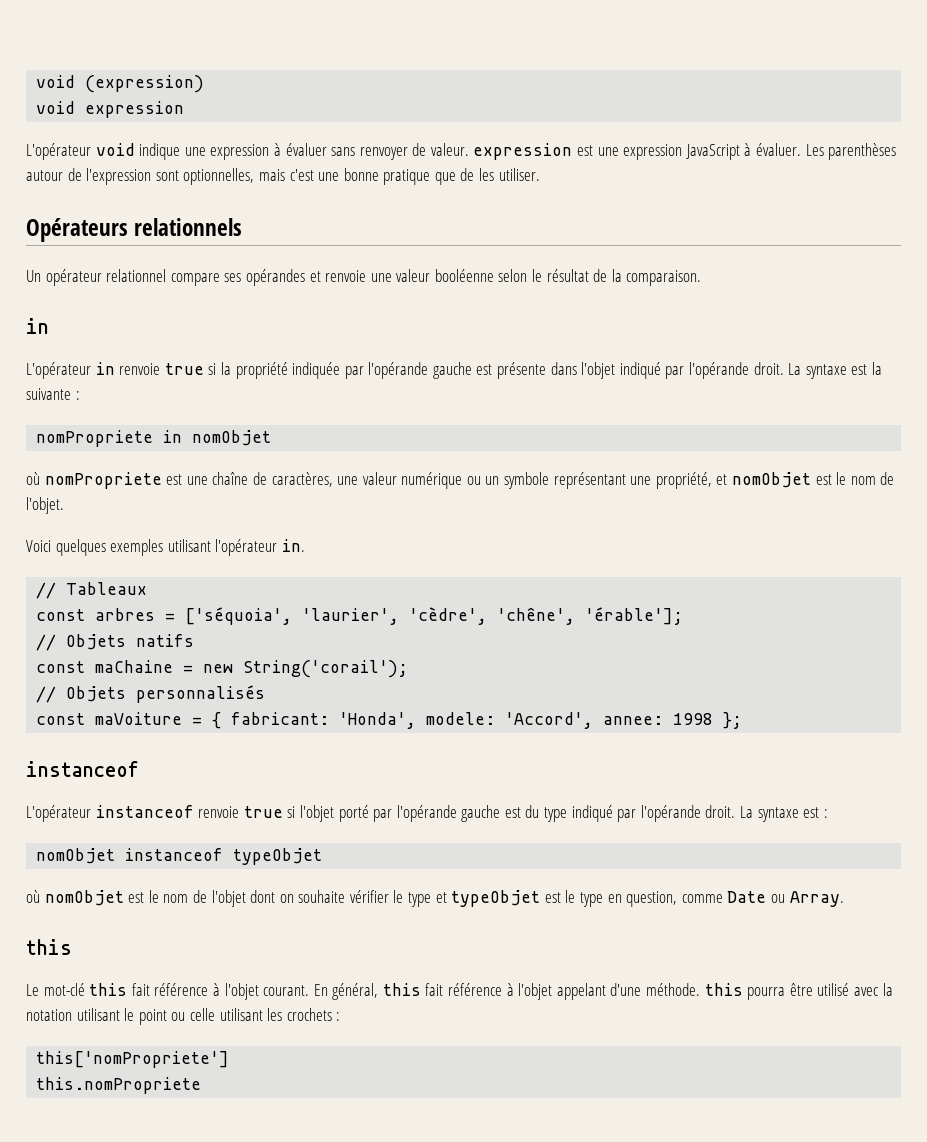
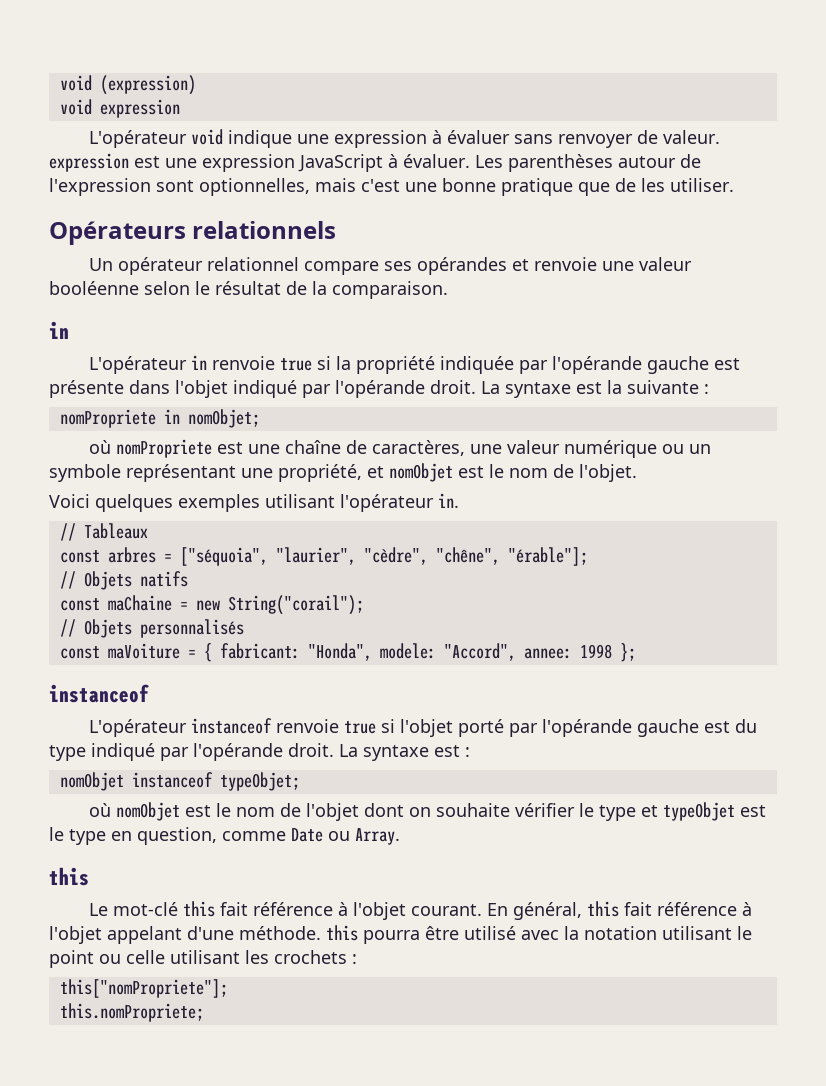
[192,430,272,446] nomObjet -> [187,409,260,428] nomObjet;
[185,607,684,625] ['séquoia', 'laurier', 'cèdre', 'chêne', 'érable']; -> [179,547,588,566] ["séquoia", "laurier", "cèdre", "chêne", "érable"];
[243,660,409,678] String('corail'); -> [227,595,364,615] String("corail");
[339,712,594,729] 'Honda', modele: 'Accord', -> [307,643,516,661] "Honda", modele: "Accord",
[233,848,323,865] typeObjet -> [219,772,300,791] typeObjet;
[36,1051,230,1068] [36,1077,202,1094] this['nomPropriete'] // this.nomPropriete -> [59,979,228,998] [59,1003,204,1022] this["nomPropriete"]; // this.nomPropriete;

